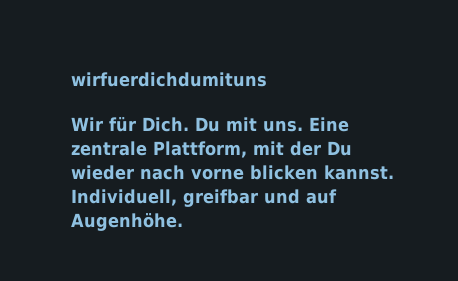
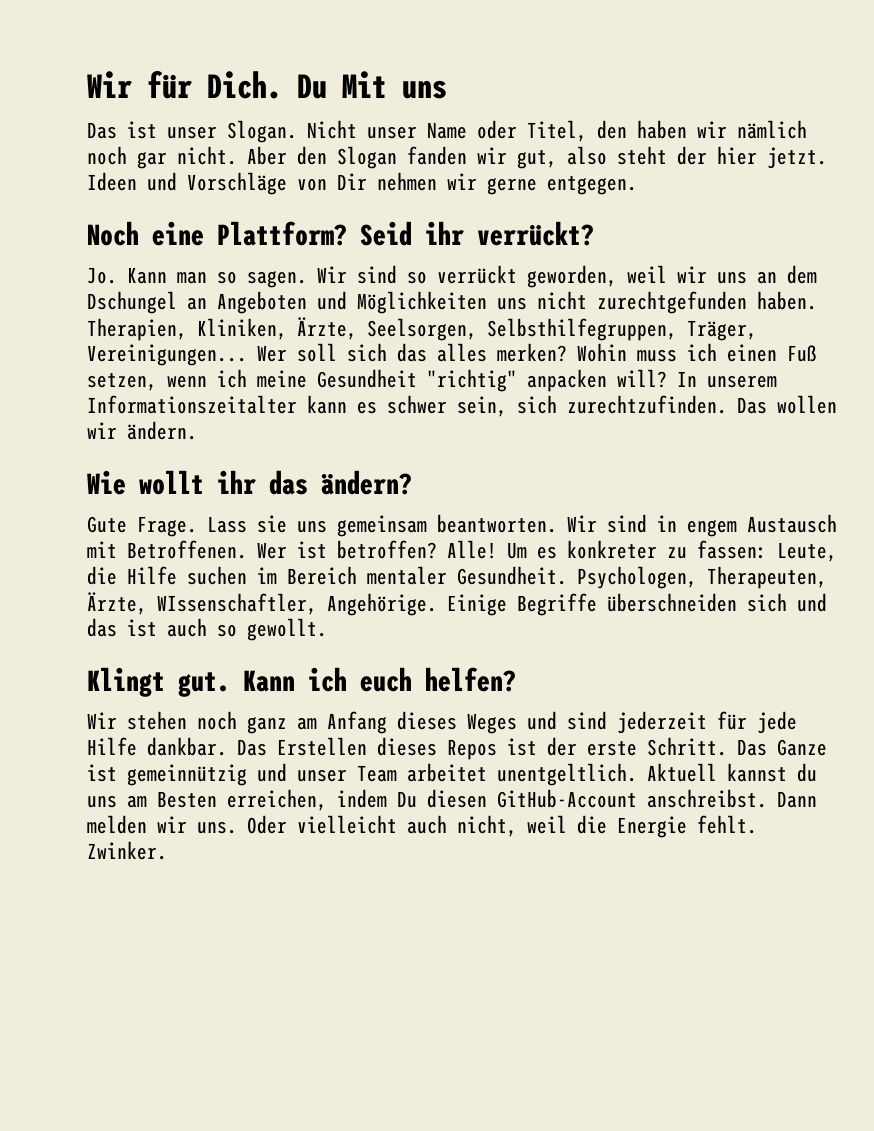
[71,72,267,87] wirfuerdichdumituns // -> (87, 84) none
[226,117,349,132] [71,141,352,158] [71,165,394,180] [71,189,337,207] [71,213,183,231] mit uns. Eine zentrale Plattform, mit der Du wieder nach vorne blicken kannst. Individuell, greifbar und auf Augenhöhe. -> [342,71,447,99] [87,120,807,143] [87,146,827,169] [87,172,637,195] [87,221,594,246] [87,265,817,288] [87,291,817,314] [87,317,757,341] [87,343,817,366] [87,369,777,392] [87,395,837,417] [87,421,197,440] [87,470,412,495] [87,514,837,537] [87,540,837,562] [87,566,827,589] [87,592,827,616] [87,618,327,641] [87,667,516,697] [87,711,797,734] [87,737,827,760] [87,763,817,786] [87,789,817,811] [87,815,757,838] [87,841,167,860] Mit uns // Das ist unser Slogan. Nicht unser Name oder Titel, den haben wir nämlich noch gar nicht. Aber den Slogan fanden wir gut, also steht der hier jetzt. Ideen und Vorschläge von Dir nehmen wir gerne entgegen. // Noch eine Plattform? Seid ihr verrückt? // Jo. Kann man so sagen. Wir sind so verrückt geworden, weil wir uns an dem Dschungel an Angeboten und Möglichkeiten uns nicht zurechtgefunden haben. Therapien, Kliniken, Ärzte, Seelsorgen, Selbsthilfegruppen, Träger, Vereinigungen... Wer soll sich das alles merken? Wohin muss ich einen Fuß setzen, wenn ich meine Gesundheit "richtig" anpacken will? In unserem Informationszeitalter kann es schwer sein, sich zurechtzufinden. Das wollen wir ändern. // Wie wollt ihr das ändern? // Gute Frage. Lass sie uns gemeinsam beantworten. Wir sind in engem Austausch mit Betroffenen. Wer ist betroffen? Alle! Um es konkreter zu fassen: Leute, die Hilfe suchen im Bereich mentaler Gesundheit. Psychologen, Therapeuten, Ärzte, WIssenschaftler, Angehörige. Einige Begriffe überschneiden sich und das ist auch so gewollt. // Klingt gut. Kann ich euch helfen? // Wir stehen noch ganz am Anfang dieses Weges und sind jederzeit für jede Hilfe dankbar. Das Erstellen dieses Repos ist der erste Schritt. Das Ganze ist gemeinnützig und unser Team arbeitet unentgeltlich. Aktuell kannst du uns am Besten erreichen, indem Du diesen GitHub-Account anschreibst. Dann melden wir uns. Oder vielleicht auch nicht, weil die Energie fehlt. Zwinker.

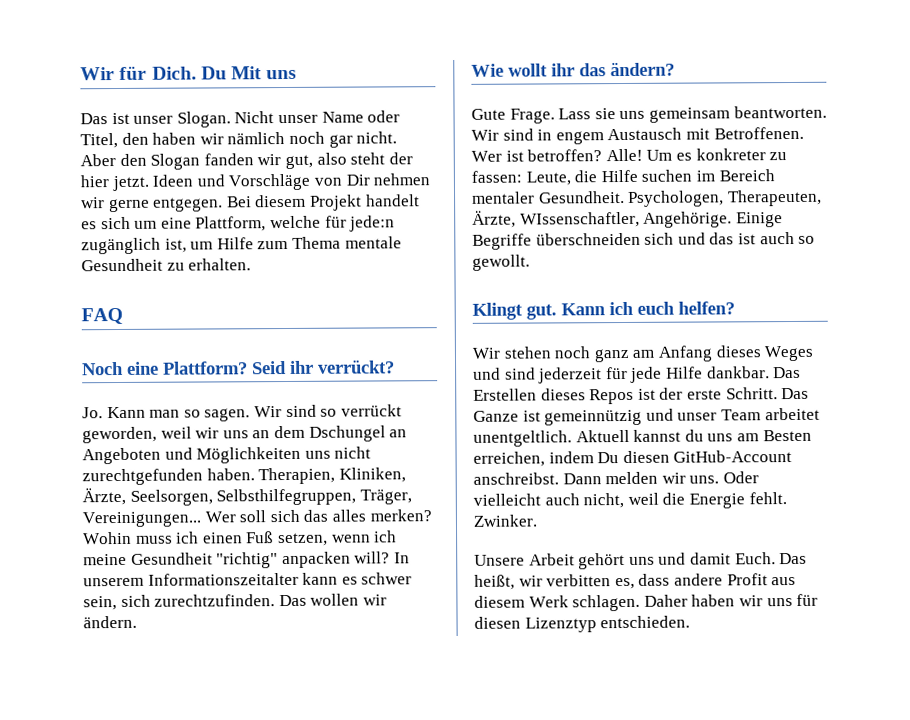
(637, 185) none -> [226,194,420,211] [81,215,396,232] [81,236,402,255] [81,258,252,272] [81,307,123,325] Bei diesem Projekt handelt es sich um eine Plattform, welche für jede:n zugänglich ist, um Hilfe zum Thema mentale Gesundheit zu erhalten. // FAQ
(167, 850) none -> [474,552,808,570] [474,573,797,590] [474,593,819,612] [474,615,691,633] // Unsere Arbeit gehört uns und damit Euch. Das heißt, wir verbitten es, dass andere Profit aus diesem Werk schlagen. Daher haben wir uns für diesen Lizenztyp entschieden.

